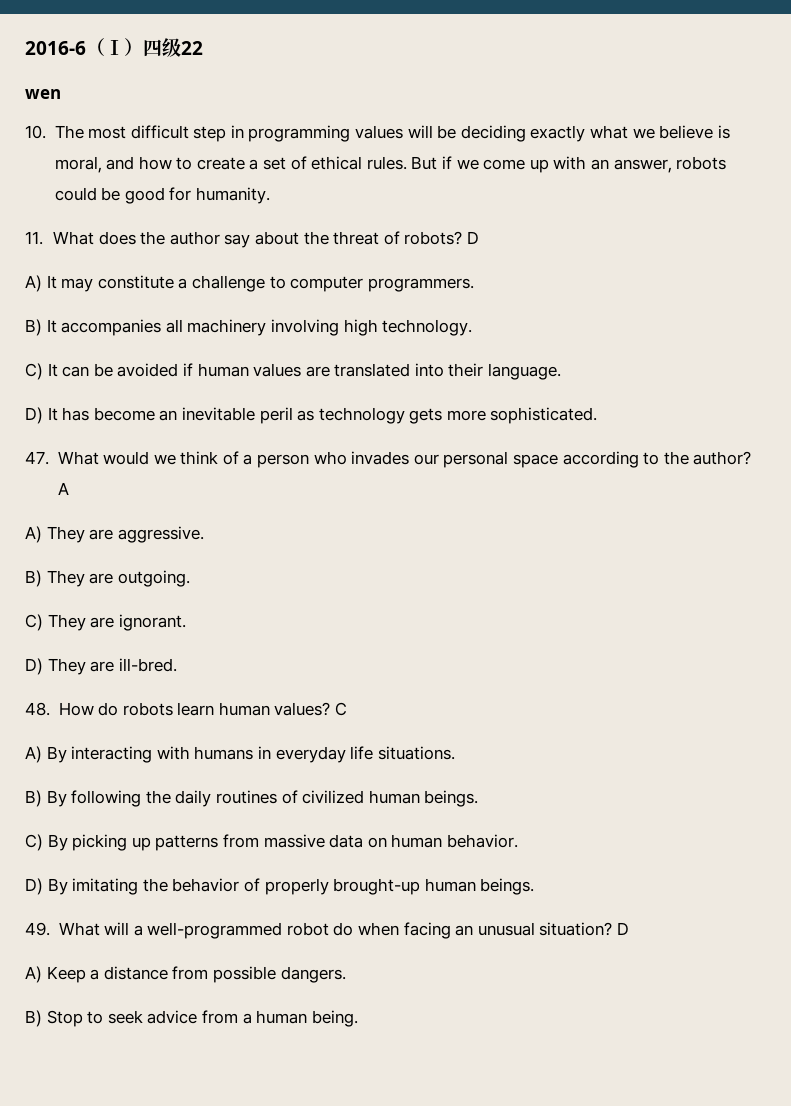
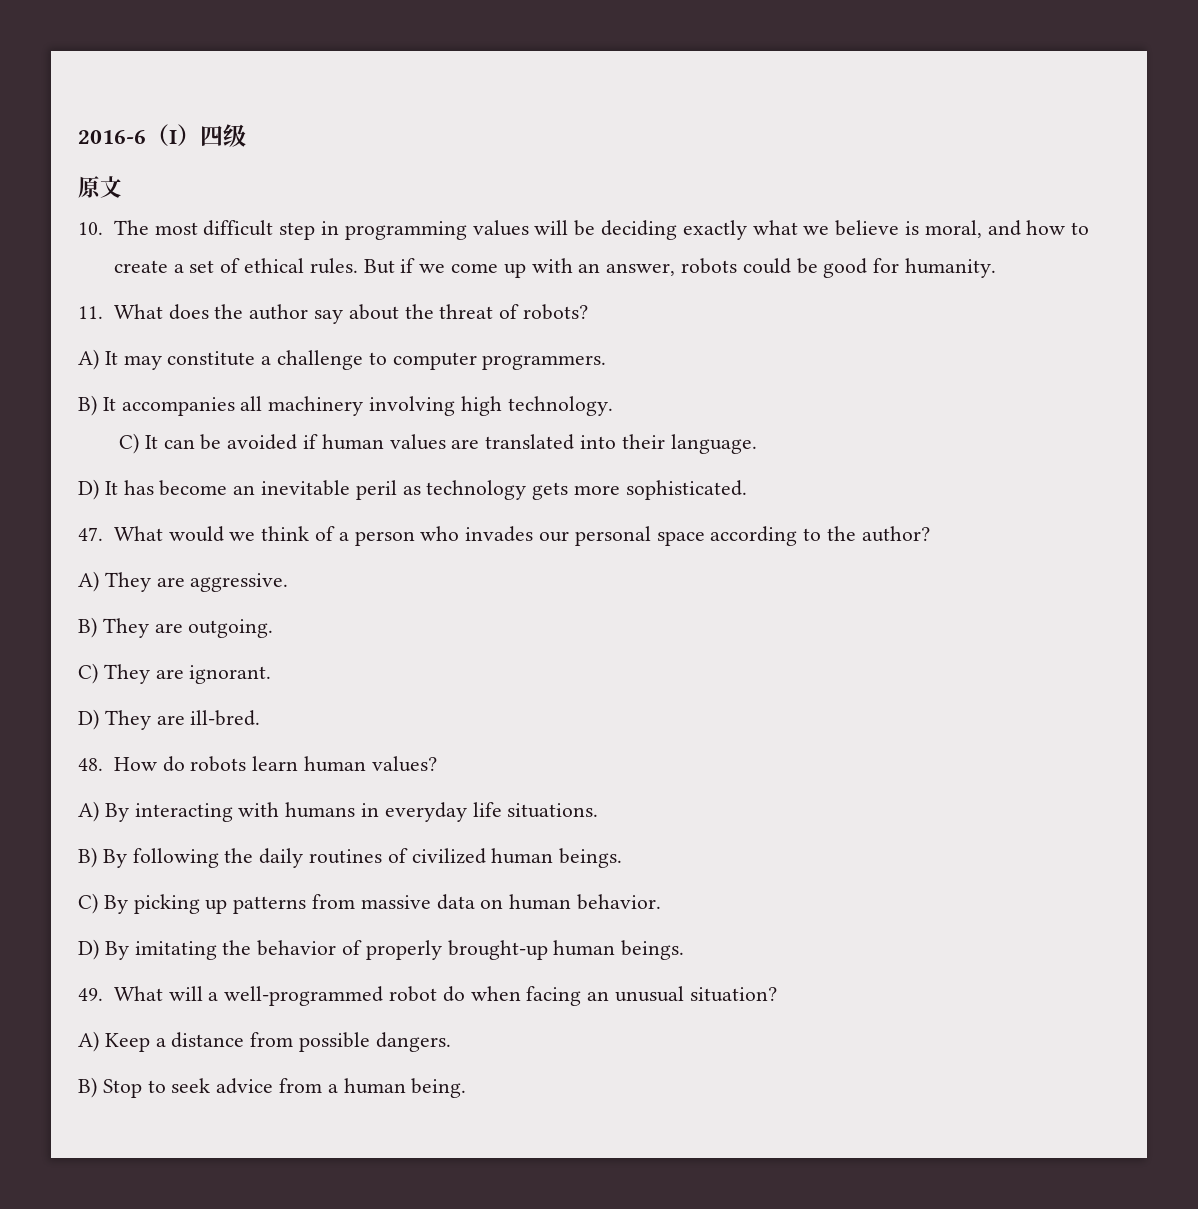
[181,41,203,55] [25,89,61,99] 22 // wen -> [78,176,122,198] // 原文
[467,231,480,244] D -> (588, 312) none
[57,482,69,495] A -> (930, 534) none
[335,702,348,716] C -> (437, 764) none
[616,922,629,935] D -> (777, 994) none

